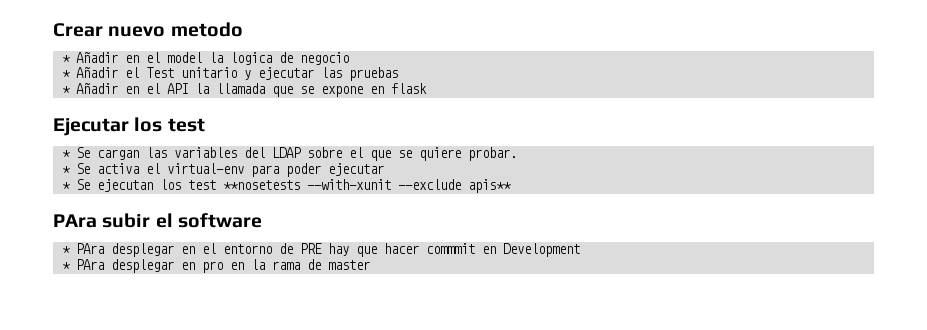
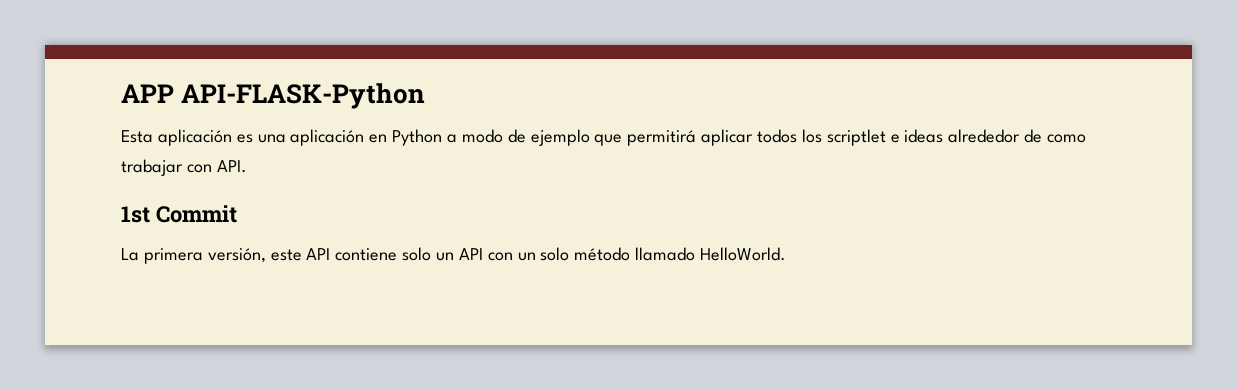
[53,22,243,37] [62,52,350,65] [62,67,399,81] [62,83,428,97] [53,117,205,136] [62,147,518,161] [62,163,385,177] [62,179,512,193] [53,213,262,228] [62,243,581,257] [62,259,371,273] Crear nuevo metodo // * Añadir en el model la logica de negocio // * Añadir el Test unitario y ejecutar las pruebas // * Añadir en el API la llamada que se expone en flask // Ejecutar los test // * Se cargan las variables del LDAP sobre el que se quiere probar. // * Se activa el virtual-env para poder ejecutar // * Se ejecutan los test **nosetests --with-xunit --exclude apis** // PAra subir el software // * PAra desplegar en el entorno de PRE hay que hacer commmit en Development // * PAra desplegar en pro en la rama de master -> [121,83,426,109] [121,129,1087,146] [121,159,247,176] [121,205,237,223] [121,247,787,264] APP API-FLASK-Python // Esta aplicación es una aplicación en Python a modo de ejemplo que permitirá aplicar todos los scriptlet e ideas alrededor de como trabajar con API. // 1st Commit // La primera versión, este API contiene solo un API con un solo método llamado HelloWorld.

